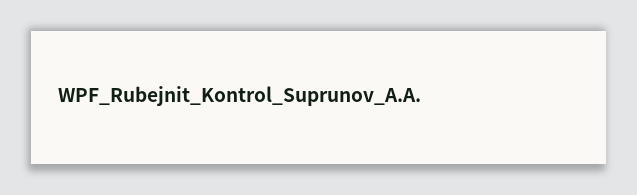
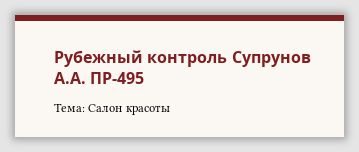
[58,86,421,106] WPF_Rubejnit_Kontrol_Suprunov_A.A. -> [54,50,311,67] [54,72,145,84] [54,103,170,115] Рубежный контроль Супрунов А.А. ПР-495 // Тема: Салон красоты

